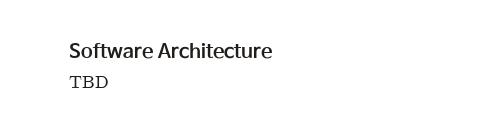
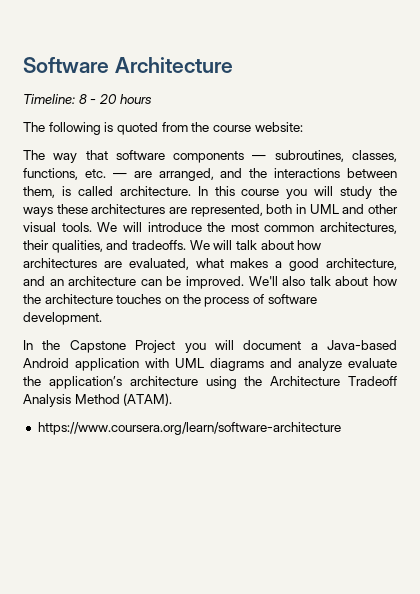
[69,76,109,88] TBD -> [23,94,152,104] [23,122,303,135] [23,150,397,163] [23,168,397,181] [23,186,397,199] [23,204,398,217] [23,222,397,234] [23,240,322,253] [23,258,397,271] [23,276,398,289] [23,294,317,307] [23,312,102,325] [23,340,397,353] [23,358,397,371] [23,376,397,389] [23,393,173,407] [37,422,341,435] Timeline: 8 - 20 hours // The following is quoted from the course website: // The way that software components — subroutines, classes, functions, etc. — are arranged, and the interactions between them, is called architecture. In this course you will study the ways these architectures are represented, both in UML and other visual tools. We will introduce the most common architectures, their qualities, and tradeoffs. We will talk about how architectures are evaluated, what makes a good architecture, and an architecture can be improved. We'll also talk about how the architecture touches on the process of software development. // In the Capstone Project you will document a Java-based Android application with UML diagrams and analyze evaluate the application’s architecture using the Architecture Tradeoff Analysis Method (ATAM). // https://www.coursera.org/learn/software-architecture

